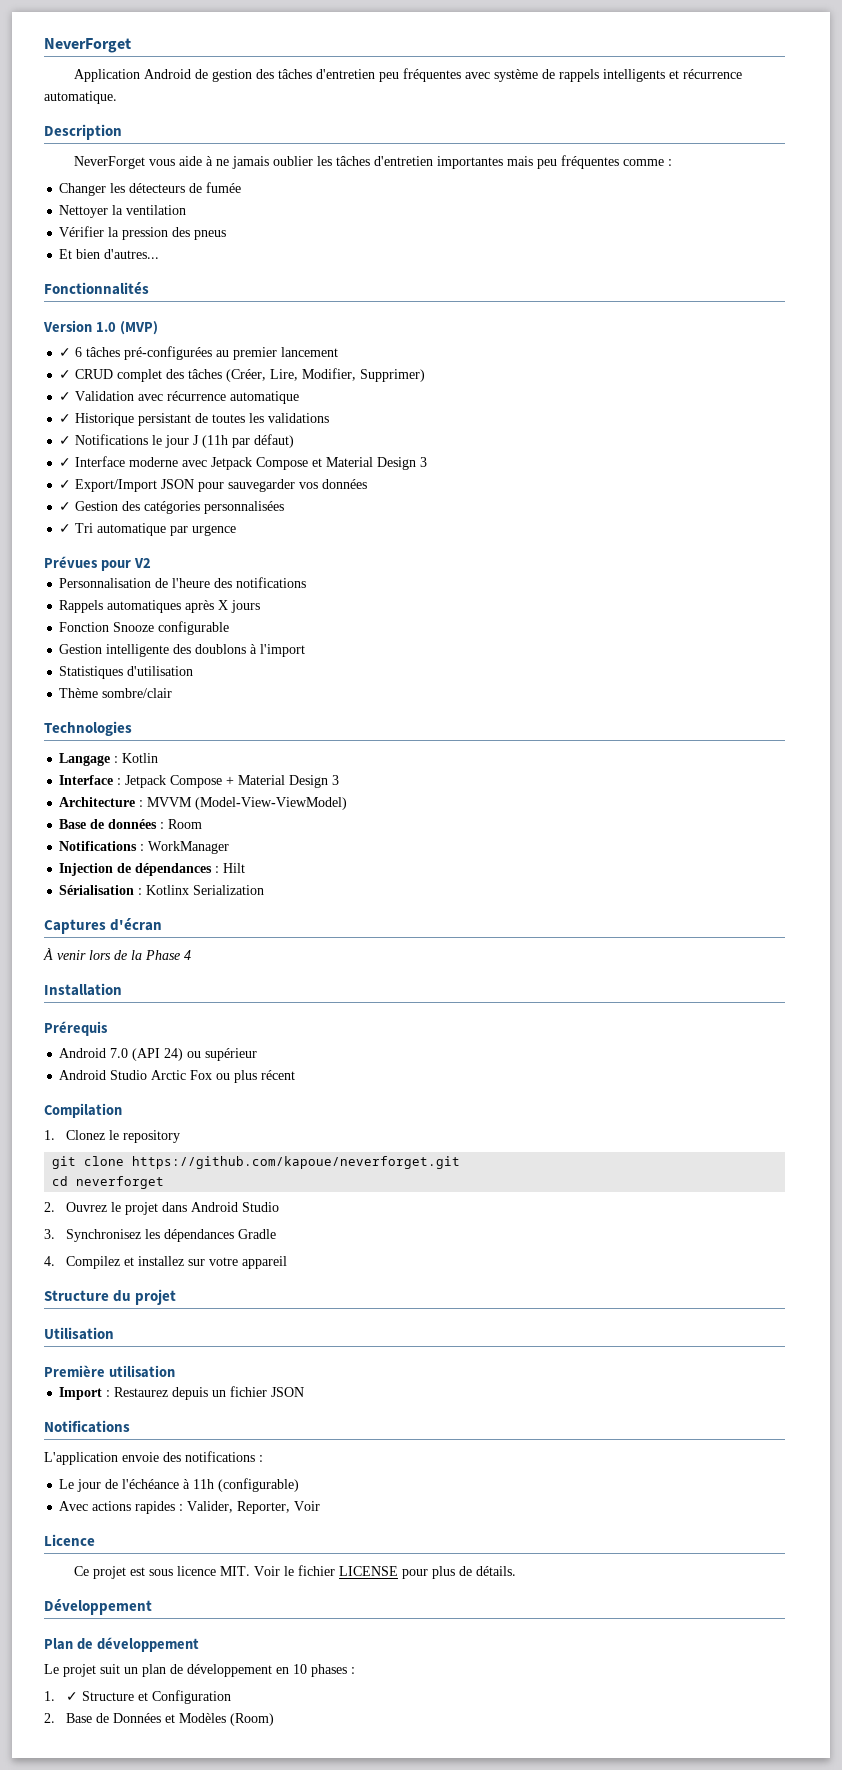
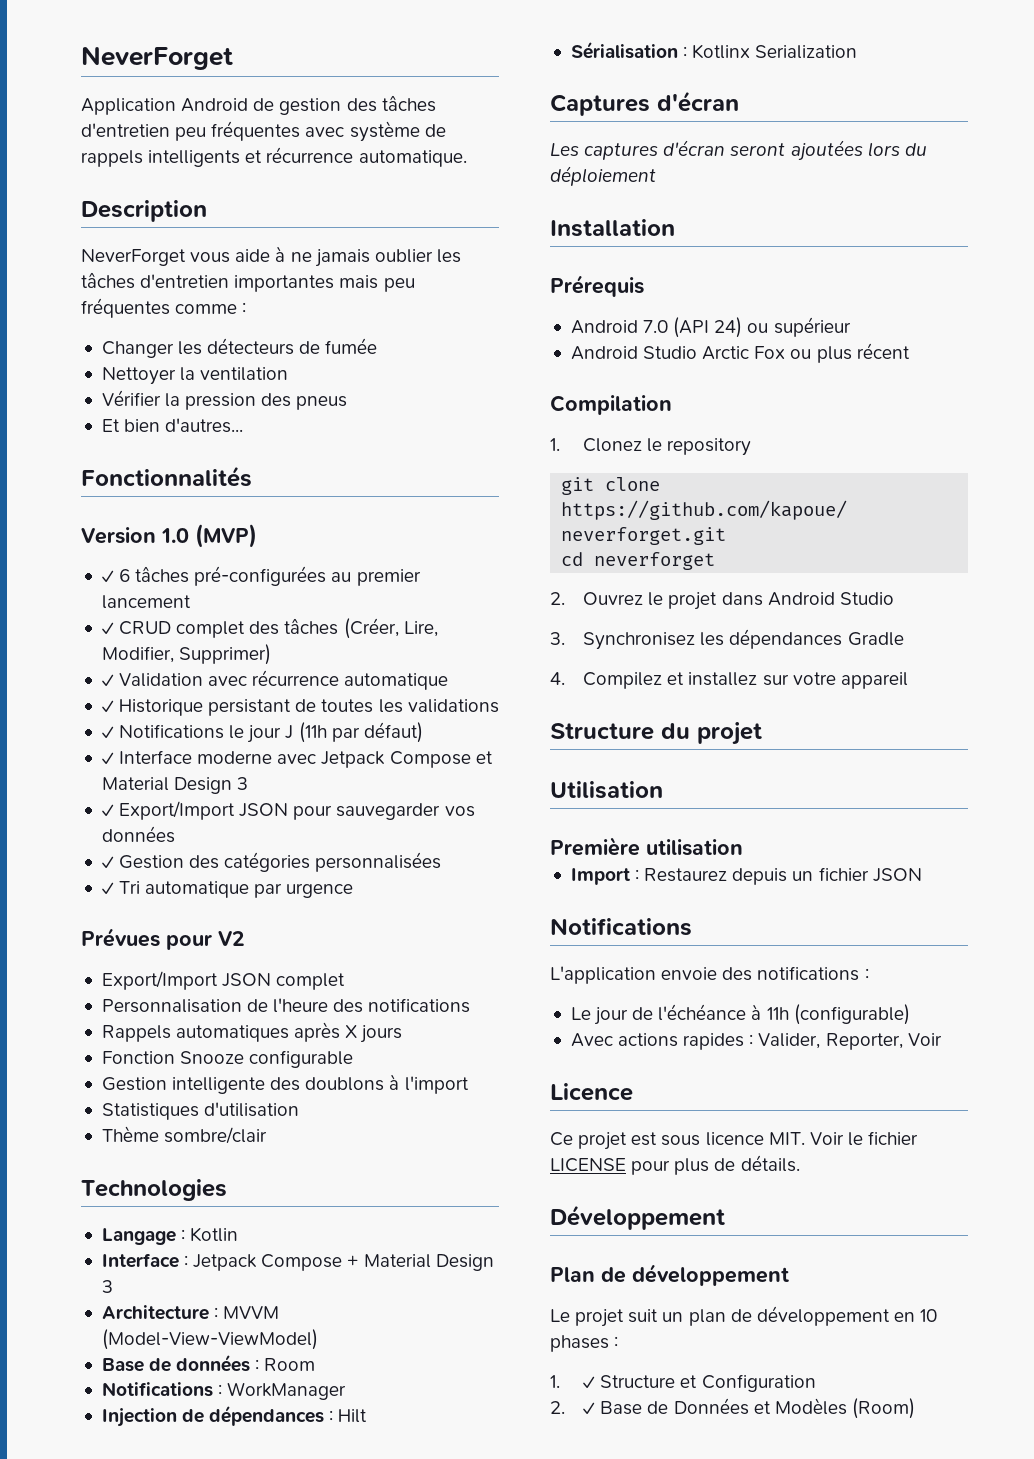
(151, 563) none -> [101,971,346,990] // Export/Import JSON complet
[43,948,191,960] À venir lors de la Phase 4 -> [550,140,927,161] [550,166,656,186] Les captures d'écran seront ajoutées lors du déploiement
(55, 1718) none -> [583,1402,596,1415] ✓

